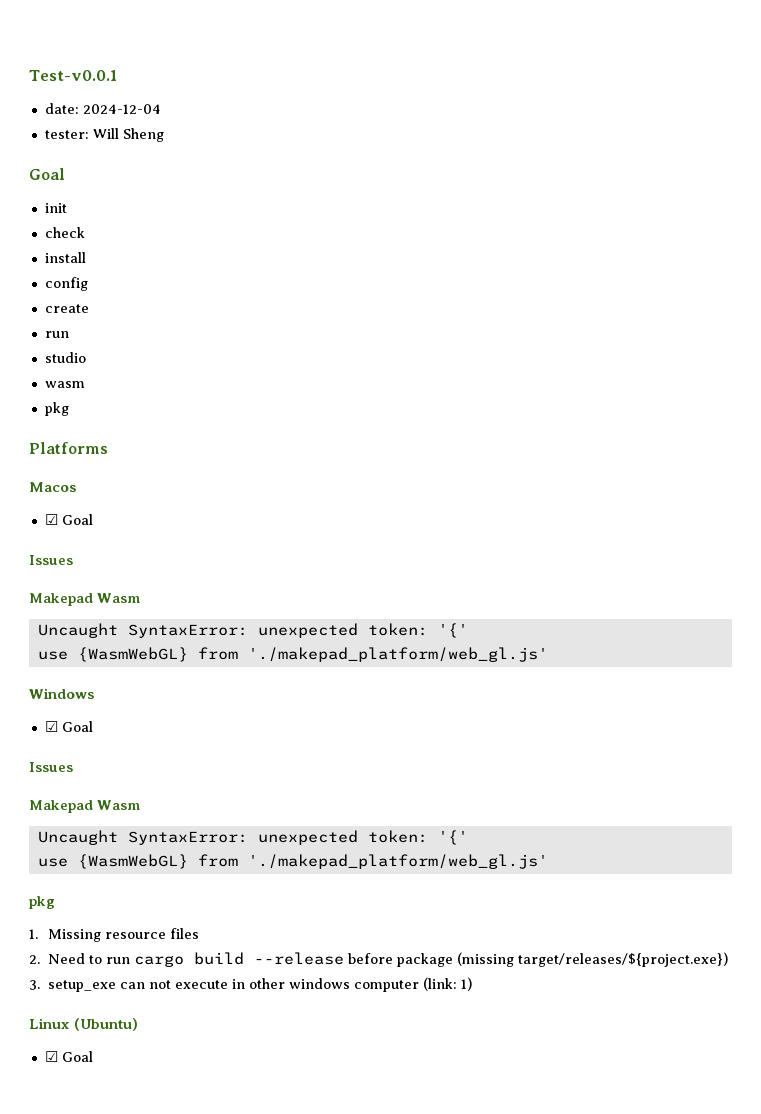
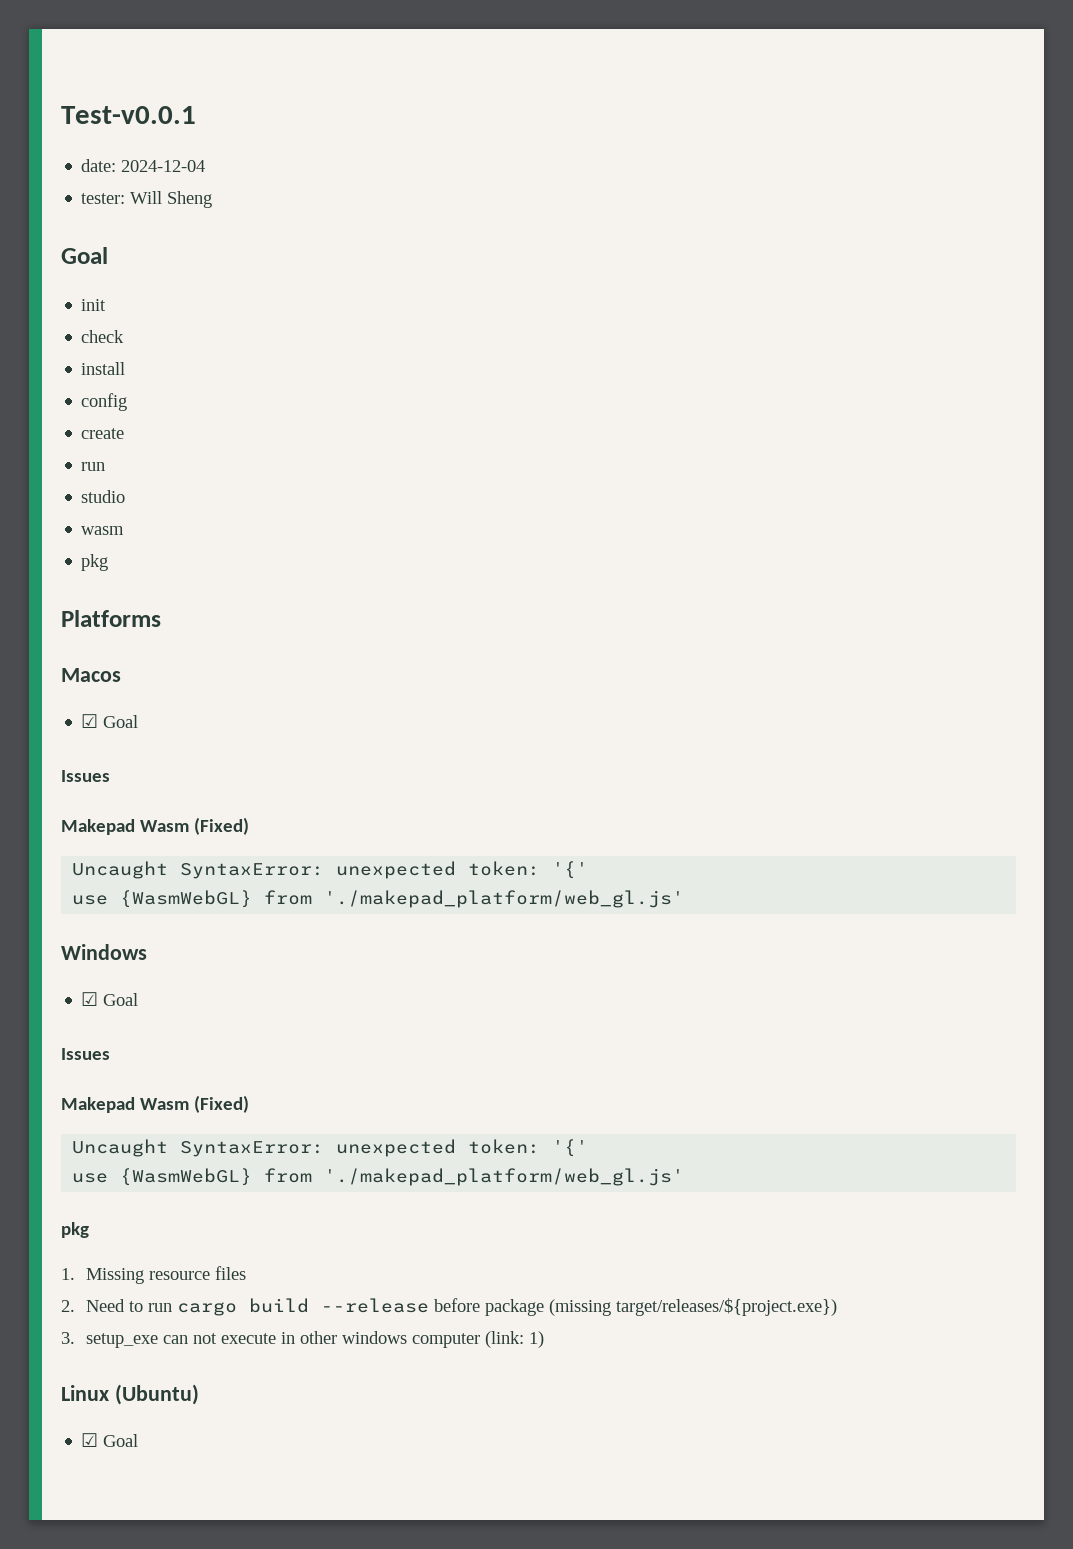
(140, 598) none -> [193,817,249,835] (Fixed)
(140, 805) none -> [193,1095,249,1113] (Fixed)

